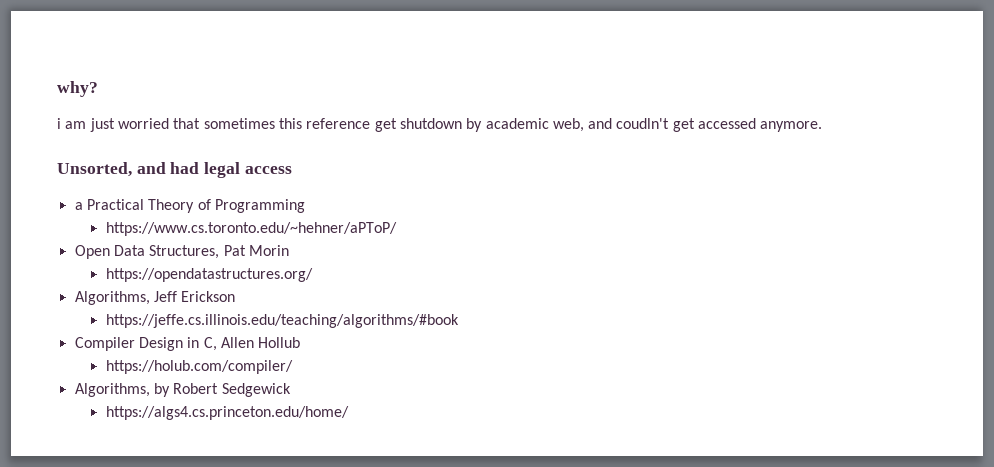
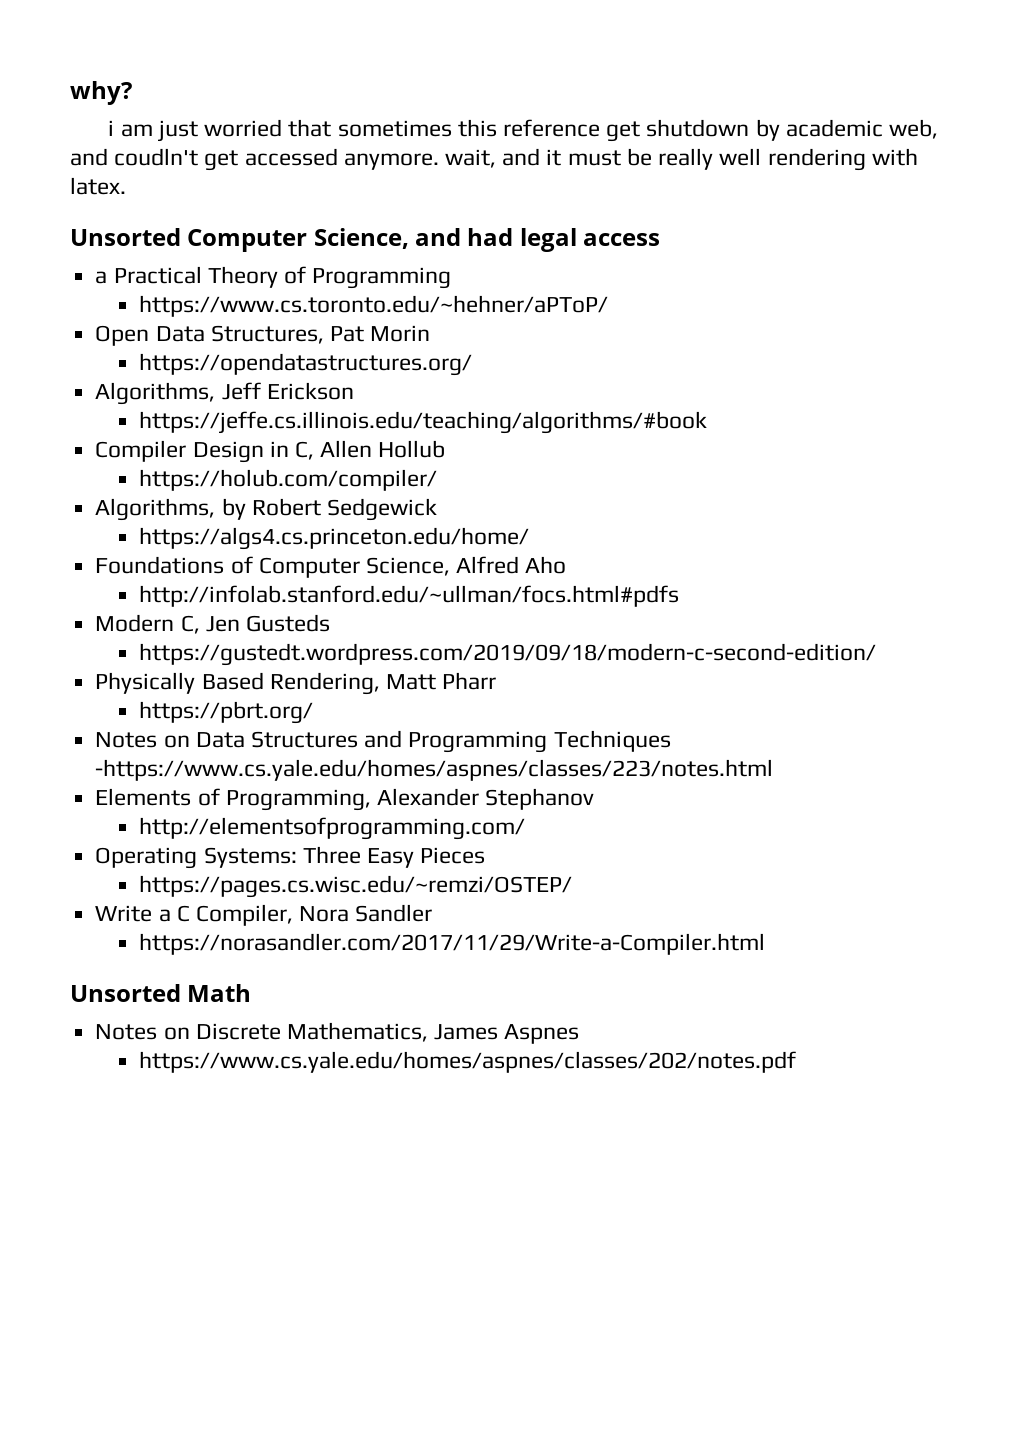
[57,162,132,177] // Unsorted, -> [445,148,918,171] [70,177,126,195] [70,228,409,252] wait, and it must be really well rendering with latex. // Unsorted Computer Science,
(349, 413) none -> [95,556,567,578] [139,585,680,607] [95,614,330,634] [139,643,877,666] [95,672,497,695] [139,701,314,724] [95,730,671,753] [95,759,774,781] [95,788,595,811] [139,817,526,840] [95,846,486,869] [139,875,573,898] [95,904,433,926] [139,933,766,955] [70,984,252,1002] [95,1022,580,1044] [139,1051,797,1073] // Foundations of Computer Science, Alfred Aho // http://infolab.stanford.edu/~ullman/focs.html#pdfs // Modern C, Jen Gusteds // https://gustedt.wordpress.com/2019/09/18/modern-c-second-edition/ // Physically Based Rendering, Matt Pharr // https://pbrt.org/ // Notes on Data Structures and Programming Techniques -https://www.cs.yale.edu/homes/aspnes/classes/223/notes.html // Elements of Programming, Alexander Stephanov // http://elementsofprogramming.com/ // Operating Systems: Three Easy Pieces // https://pages.cs.wisc.edu/~remzi/OSTEP/ // Write a C Compiler, Nora Sandler // https://norasandler.com/2017/11/29/Write-a-Compiler.html // Unsorted Math // Notes on Discrete Mathematics, James Aspnes // https://www.cs.yale.edu/homes/aspnes/classes/202/notes.pdf

